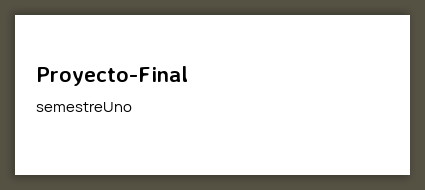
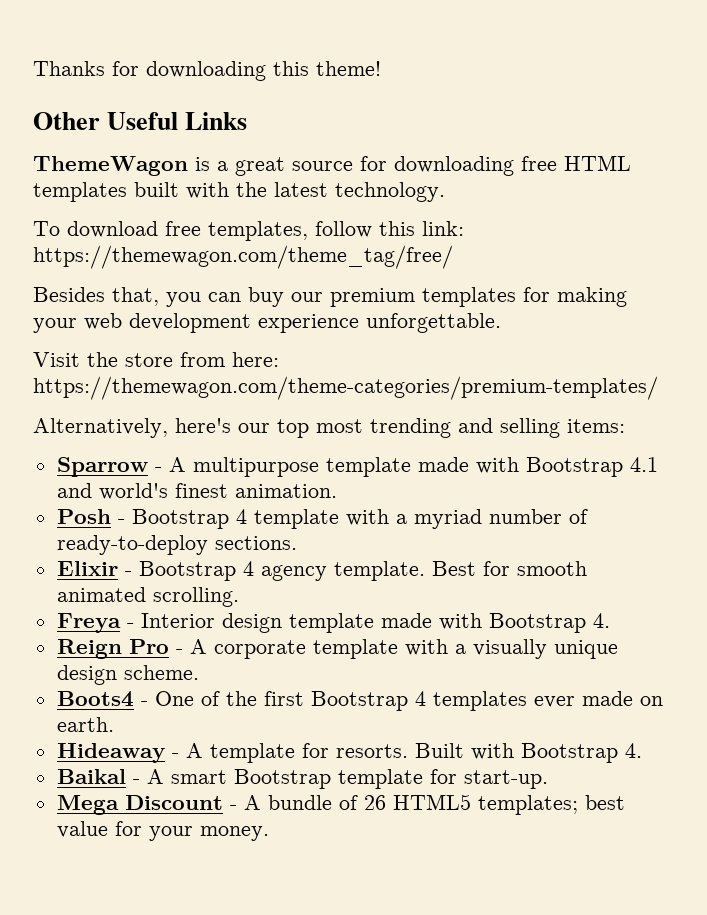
[36,66,188,86] [36,102,132,112] Proyecto-Final // semestreUno -> [33,61,381,81] [33,112,248,130] [33,155,631,176] [33,182,445,202] [33,221,464,241] [33,245,453,269] [33,287,627,307] [33,313,501,333] [33,352,279,367] [33,376,658,400] [33,418,625,438] [56,457,658,477] [56,483,337,500] [56,509,588,529] [56,535,297,555] [56,561,587,581] [56,587,239,607] [56,613,610,633] [56,639,618,659] [56,665,199,685] [56,691,663,711] [56,717,114,732] [56,743,642,763] [56,769,548,789] [56,794,625,815] [56,821,269,841] Thanks for downloading this theme! // Other Useful Links // ThemeWagon is a great source for downloading free HTML templates built with the latest technology. // To download free templates, follow this link: https://themewagon.com/theme_tag/free/ // Besides that, you can buy our premium templates for making your web development experience unforgettable. // Visit the store from here: https://themewagon.com/theme-categories/premium-templates/ // Alternatively, here's our top most trending and selling items: // Sparrow - A multipurpose template made with Bootstrap 4.1 and world's finest animation. // Posh - Bootstrap 4 template with a myriad number of ready-to-deploy sections. // Elixir - Bootstrap 4 agency template. Best for smooth animated scrolling. // Freya - Interior design template made with Bootstrap 4. // Reign Pro - A corporate template with a visually unique design scheme. // Boots4 - One of the first Bootstrap 4 templates ever made on earth. // Hideaway - A template for resorts. Built with Bootstrap 4. // Baikal - A smart Bootstrap template for start-up. // Mega Discount - A bundle of 26 HTML5 templates; best value for your money.

